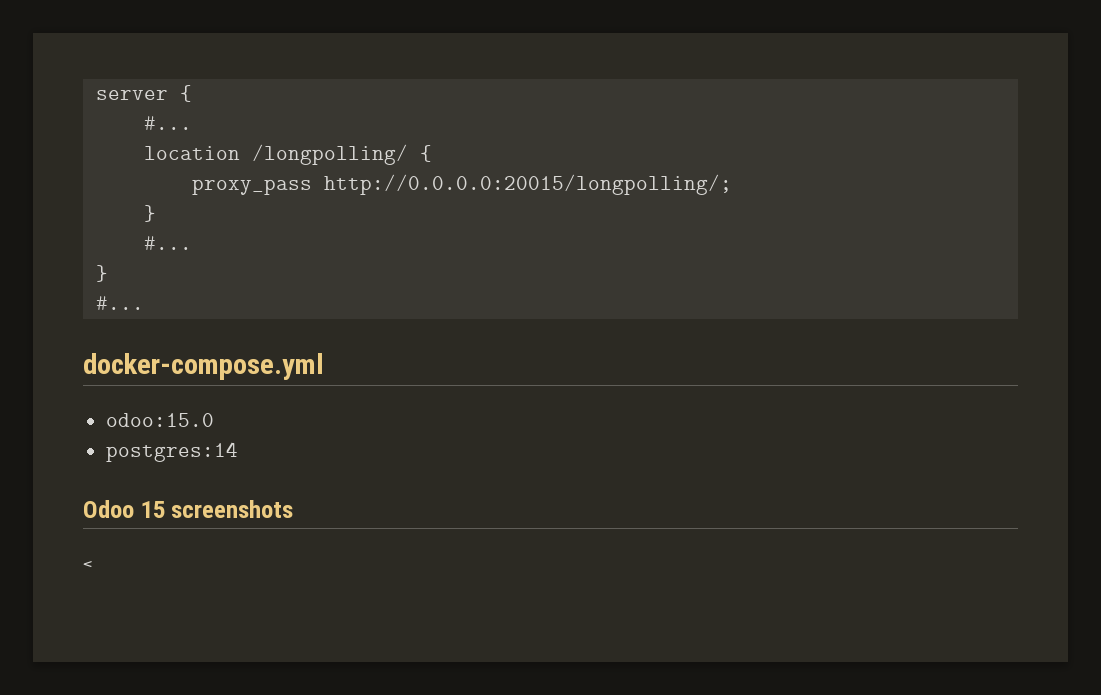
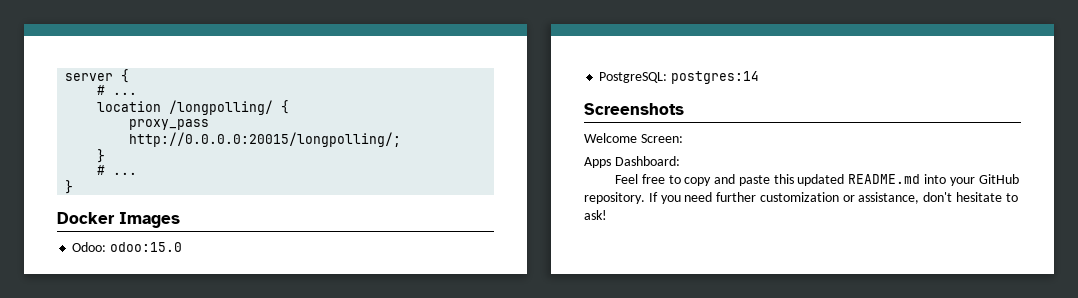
[143,116,192,130] #... -> [97,85,138,95] # ...
[143,236,192,250] [95,265,108,282] [95,296,144,310] [83,353,324,380] #... // } // #... // docker-compose.yml // -> [97,165,138,175] [65,180,74,194] [57,212,180,228] [72,242,107,252] # ... // } // Docker Images // Odoo:
(215, 420) none -> [599,72,668,83] PostgreSQL:
[83,500,294,518] [83,561,92,570] Odoo 15 screenshots // < -> [584,103,684,115] [584,133,683,143] [584,156,680,168] [615,174,1019,186] [584,192,1018,204] [584,210,607,220] Screenshots // Welcome Screen: // Apps Dashboard: // Feel free to copy and paste this updated README.md into your GitHub repository. If you need further customization or assistance, don't hesitate to ask!

